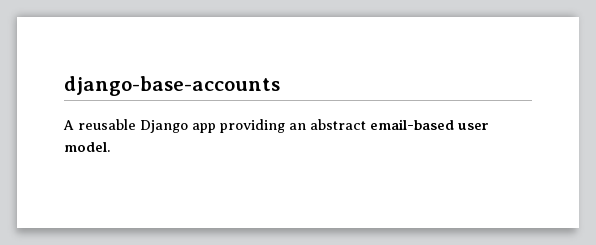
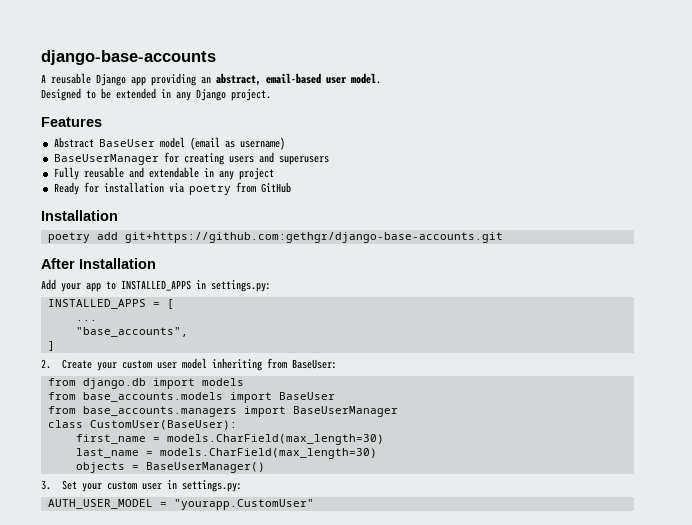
[310,119,366,130] abstract -> [216,73,261,86] abstract,
(110, 147) none -> [41,88,271,101] [41,117,102,127] [53,137,285,150] [53,152,329,165] [53,167,274,180] [53,182,291,195] [41,210,118,221] [47,232,503,243] [41,258,156,269] [41,279,271,292] [47,299,174,309] [75,319,97,321] [75,327,188,337] [47,341,55,351] [41,358,338,371] [47,378,244,389] [47,392,335,403] [47,406,398,417] [47,420,237,430] [75,434,384,445] [75,448,377,459] [75,462,265,473] [41,480,243,492] [47,499,314,510] // Designed to be extended in any Django project. // Features // Abstract BaseUser model (email as username) // BaseUserManager for creating users and superusers // Fully reusable and extendable in any project // Ready for installation via poetry from GitHub // Installation // poetry add git+https://github.com:gethgr/django-base-accounts.git // After Installation // Add your app to INSTALLED_APPS in settings.py: // INSTALLED_APPS = [ // ... // "base_accounts", // ] // 2. Create your custom user model inheriting from BaseUser: // from django.db import models // from base_accounts.models import BaseUser // from base_accounts.managers import BaseUserManager // class CustomUser(BaseUser): // first_name = models.CharField(max_length=30) // last_name = models.CharField(max_length=30) // objects = BaseUserManager() // 3. Set your custom user in settings.py: // AUTH_USER_MODEL = "yourapp.CustomUser"

